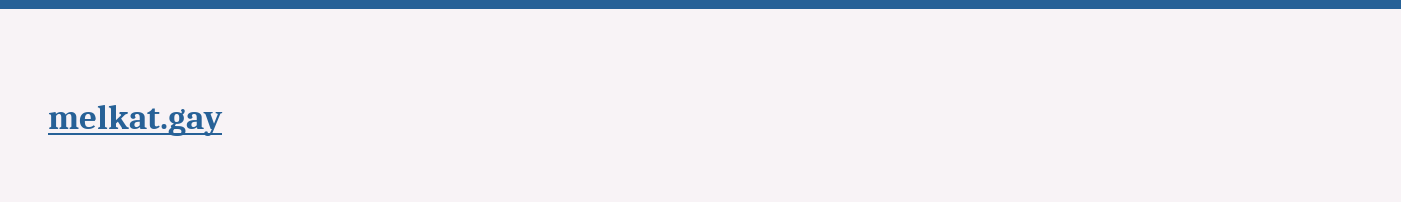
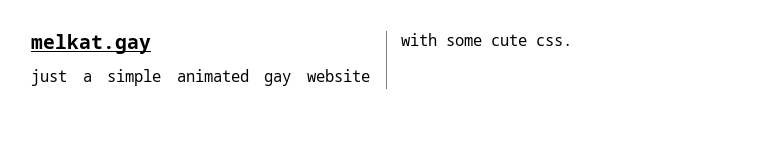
(223, 120) none -> [31,69,370,86] [401,33,572,46] // just a simple animated gay website with some cute css.

